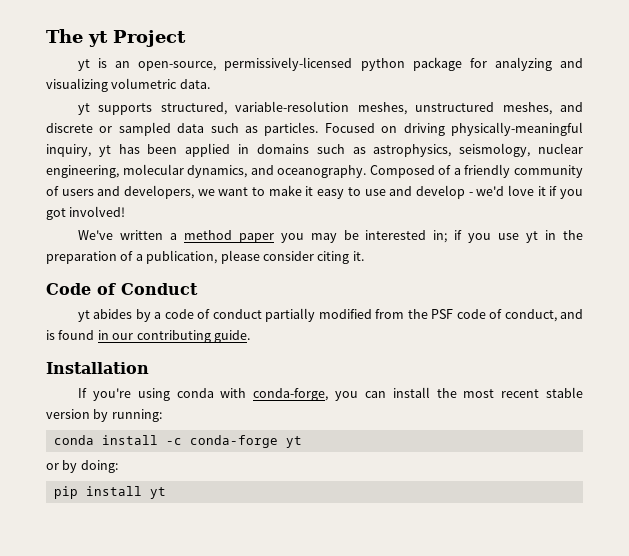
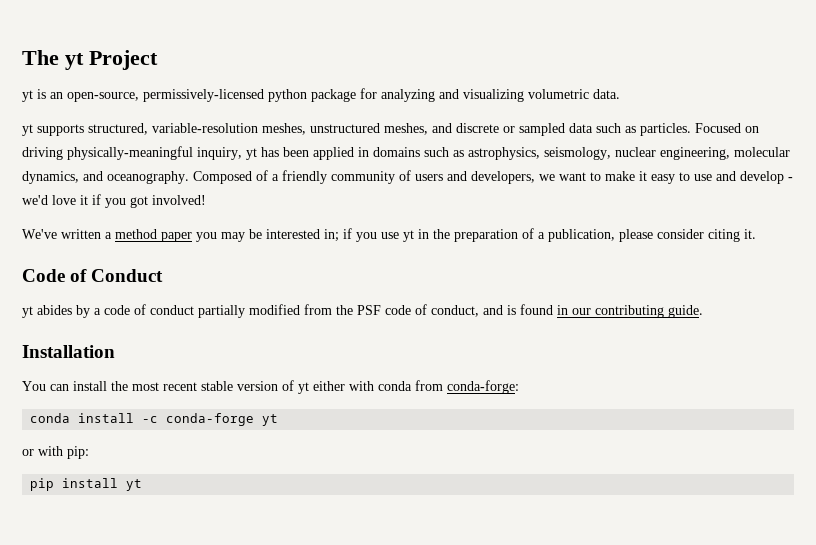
[77,388,358,401] If you're using conda with conda-forge, you -> [22,381,46,391] You
[93,409,162,422] by running: -> [282,380,519,394] of yt either with conda from conda-forge:
[62,460,118,473] by doing: -> [38,446,89,459] with pip:

